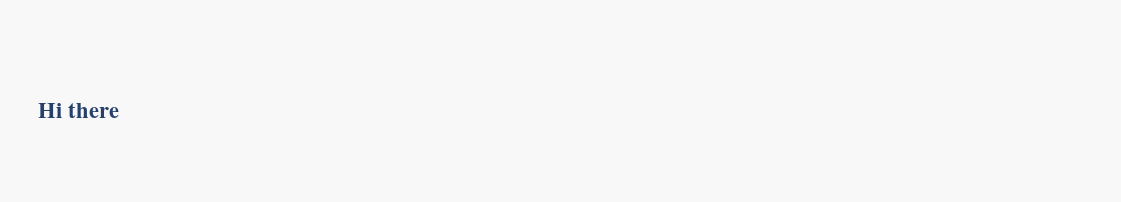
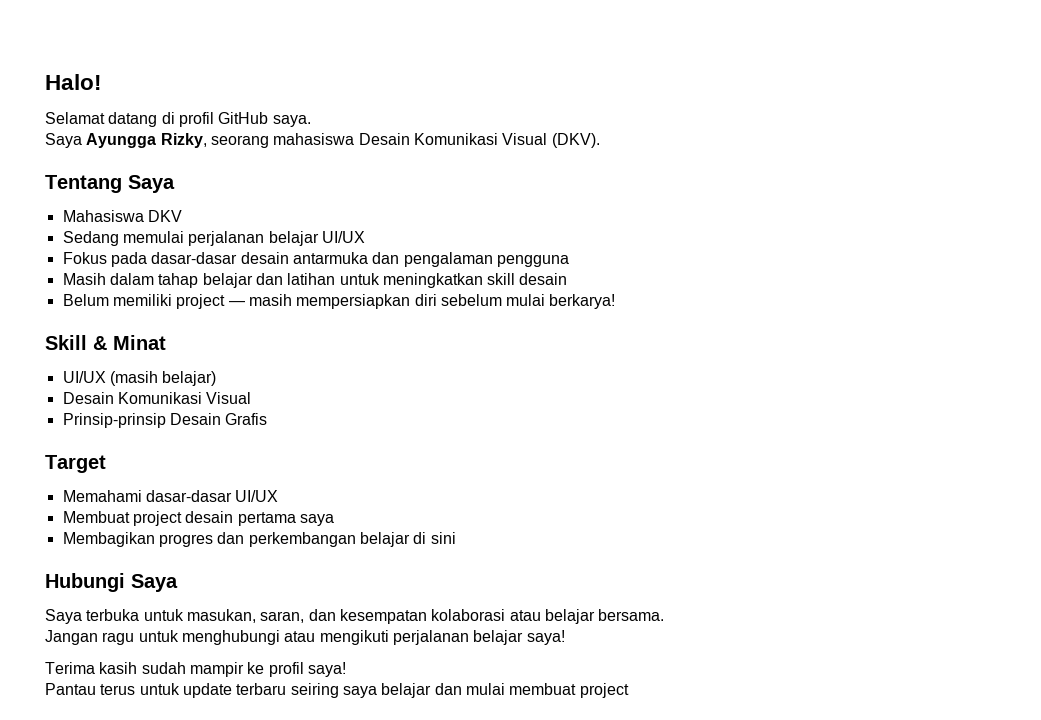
[38,103,120,118] Hi there -> [45,74,102,90] [45,112,311,127] [45,133,600,148] [45,175,175,193] [62,210,182,222] [62,231,365,246] [62,252,569,267] [62,273,568,288] [62,294,616,309] [45,335,166,350] [62,371,217,386] [62,392,252,404] [62,413,268,428] [45,455,106,473] [62,490,279,502] [62,511,334,526] [62,532,456,547] [45,573,178,592] [45,609,665,624] [45,630,565,645] [45,662,346,677] [45,683,629,698] Halo! // Selamat datang di profil GitHub saya. // Saya Ayungga Rizky, seorang mahasiswa Desain Komunikasi Visual (DKV). // Tentang Saya // Mahasiswa DKV // Sedang memulai perjalanan belajar UI/UX // Fokus pada dasar-dasar desain antarmuka dan pengalaman pengguna // Masih dalam tahap belajar dan latihan untuk meningkatkan skill desain // Belum memiliki project — masih mempersiapkan diri sebelum mulai berkarya! // Skill & Minat // UI/UX (masih belajar) // Desain Komunikasi Visual // Prinsip-prinsip Desain Grafis // Target // Memahami dasar-dasar UI/UX // Membuat project desain pertama saya // Membagikan progres dan perkembangan belajar di sini // Hubungi Saya // Saya terbuka untuk masukan, saran, dan kesempatan kolaborasi atau belajar bersama. // Jangan ragu untuk menghubungi atau mengikuti perjalanan belajar saya! // Terima kasih sudah mampir ke profil saya! // Pantau terus untuk update terbaru seiring saya belajar dan mulai membuat project

